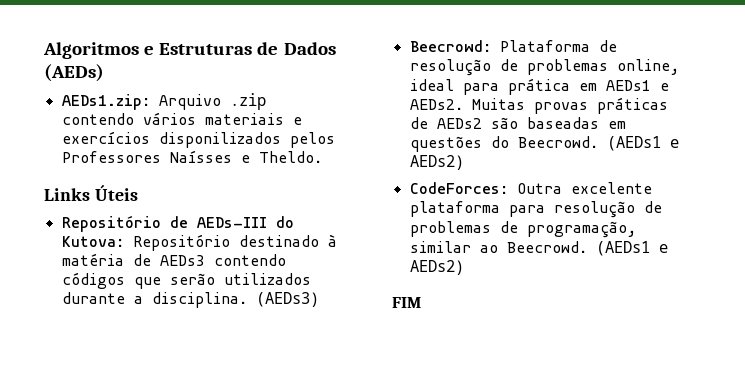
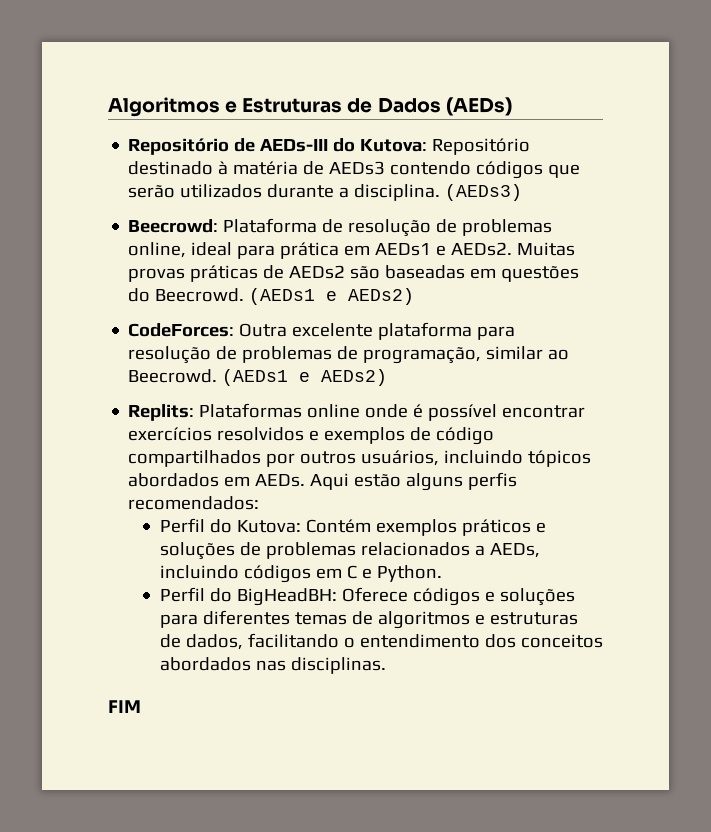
[61,93,266,110] [61,112,302,125] [61,131,335,148] [61,150,322,163] [44,185,138,201] // AEDs1.zip: Arquivo .zip contendo vários materiais e exercícios disponilizados pelos Professores Naísses e Theldo. // Links Úteis -> (512, 106) none
(464, 267) none -> [128,403,586,421] [128,427,495,445] [128,450,592,467] [128,472,518,491] [128,496,260,510] [160,518,546,536] [160,542,540,560] [160,565,442,583] [160,587,575,606] [160,610,578,629] [160,633,603,650] [160,657,386,674] // Replits: Plataformas online onde é possível encontrar exercícios resolvidos e exemplos de código compartilhados por outros usuários, incluindo tópicos abordados em AEDs. Aqui estão alguns perfis recomendados: // Perfil do Kutova: Contém exemplos práticos e soluções de problemas relacionados a AEDs, incluindo códigos em C e Python. // Perfil do BigHeadBH: Oferece códigos e soluções para diferentes temas de algoritmos e estruturas de dados, facilitando o entendimento dos conceitos abordados nas disciplinas.

